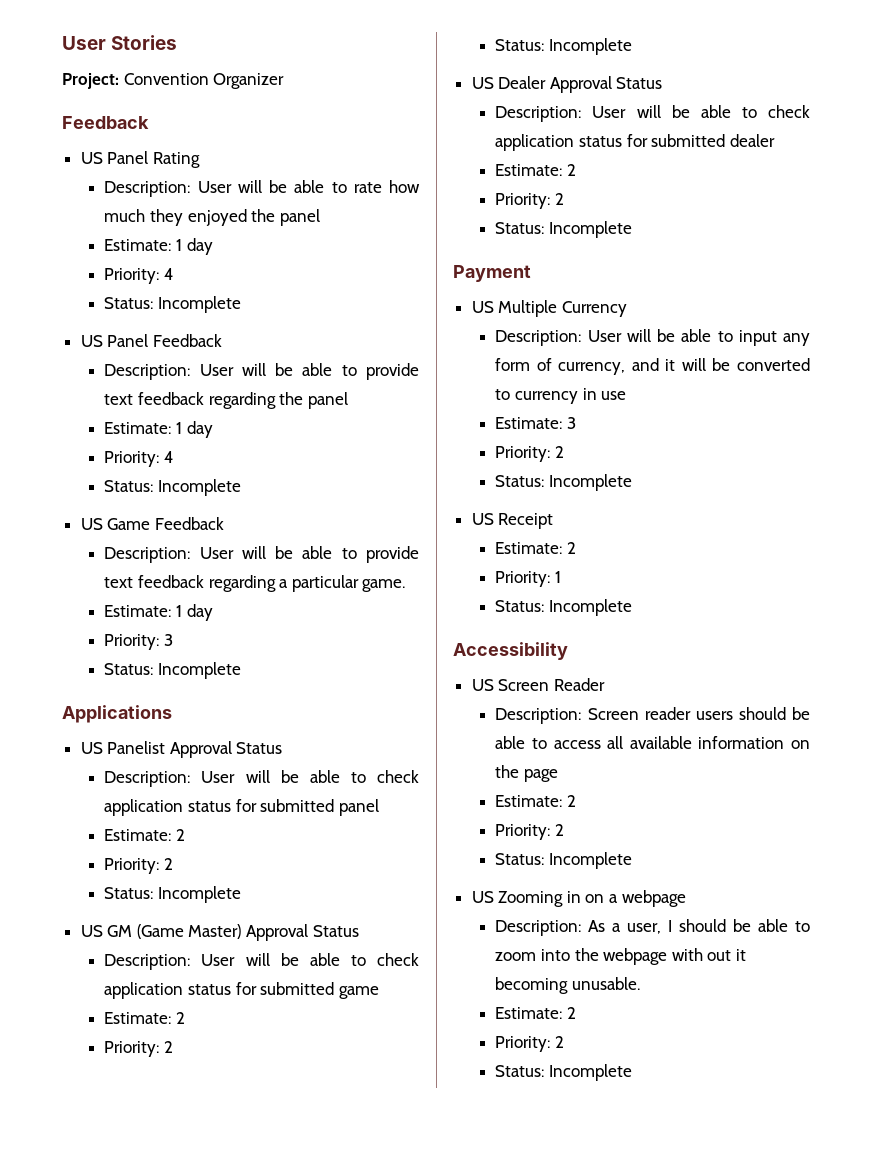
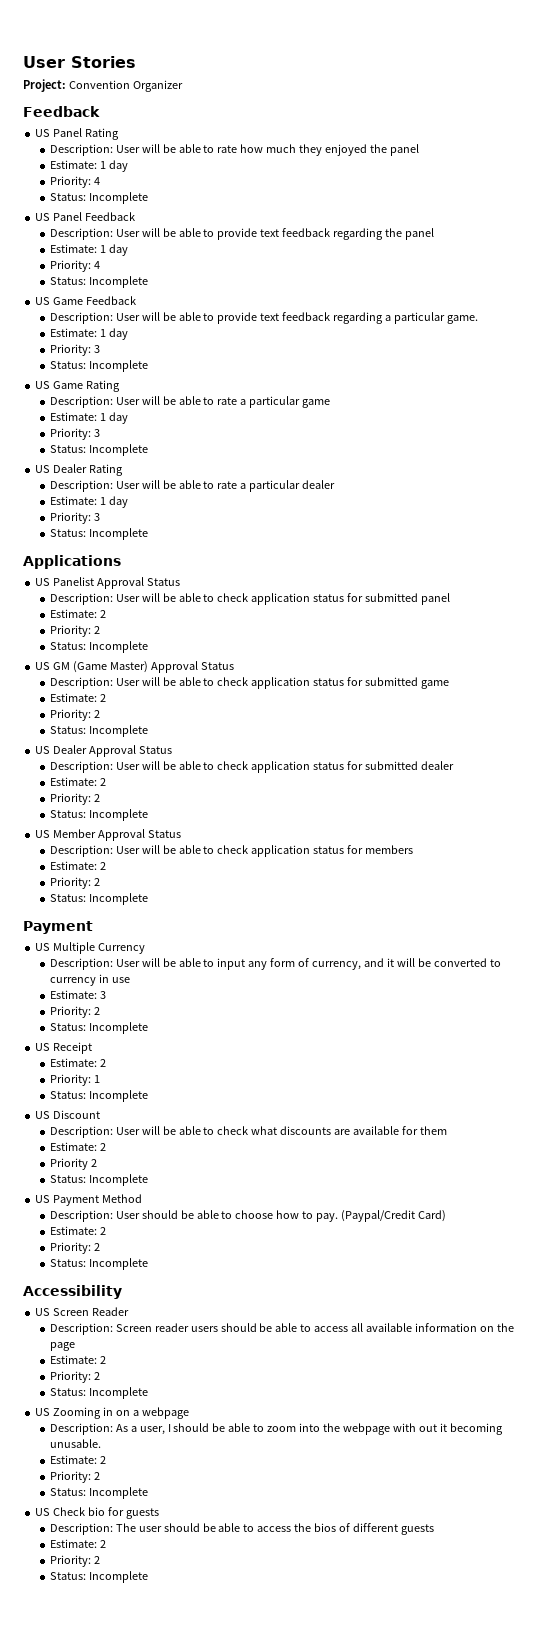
(241, 670) none -> [35,380,121,392] [49,396,331,408] [49,412,128,424] [49,428,100,440] [49,444,148,456] [35,464,124,476] [49,480,336,492] [49,496,128,508] [49,512,100,524] [49,528,148,540] // US Game Rating // Description: User will be able to rate a particular game // Estimate: 1 day // Priority: 3 // Status: Incomplete // US Dealer Rating // Description: User will be able to rate a particular dealer // Estimate: 1 day // Priority: 3 // Status: Incomplete
(632, 229) none -> [35,829,182,841] [49,845,414,857] [49,861,106,870] [49,877,100,889] [49,893,148,905] // US Member Approval Status // Description: User will be able to check application status for members // Estimate: 2 // Priority: 2 // Status: Incomplete
(632, 607) none -> [35,1110,101,1119] [49,1126,448,1138] [49,1142,106,1151] [49,1158,97,1170] [49,1174,148,1186] [35,1194,143,1206] [49,1210,447,1222] [49,1226,106,1235] [49,1242,100,1254] [49,1258,148,1270] // US Discount // Description: User will be able to check what discounts are available for them // Estimate: 2 // Priority 2 // Status: Incomplete // US Payment Method // Description: User should be able to choose how to pay. (Paypal/Credit Card) // Estimate: 2 // Priority: 2 // Status: Incomplete
(632, 1072) none -> [35,1507,159,1519] [49,1523,435,1535] [49,1539,106,1548] [49,1555,100,1567] [49,1571,148,1583] // US Check bio for guests // Description: The user should be able to access the bios of different guests // Estimate: 2 // Priority: 2 // Status: Incomplete

